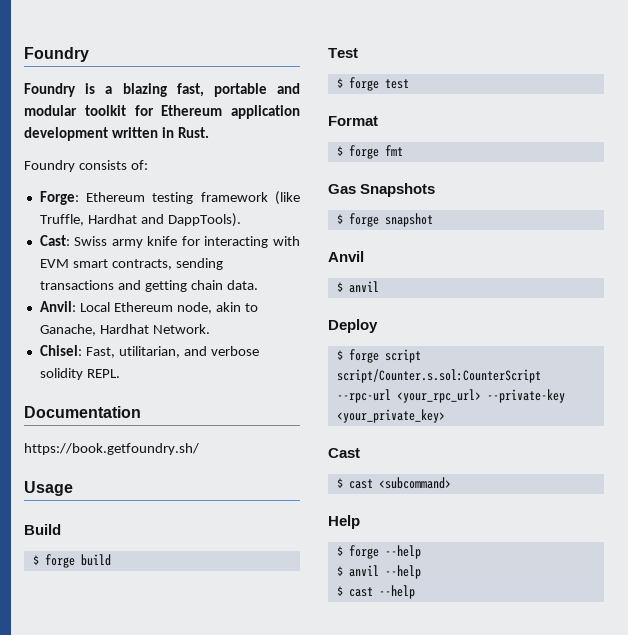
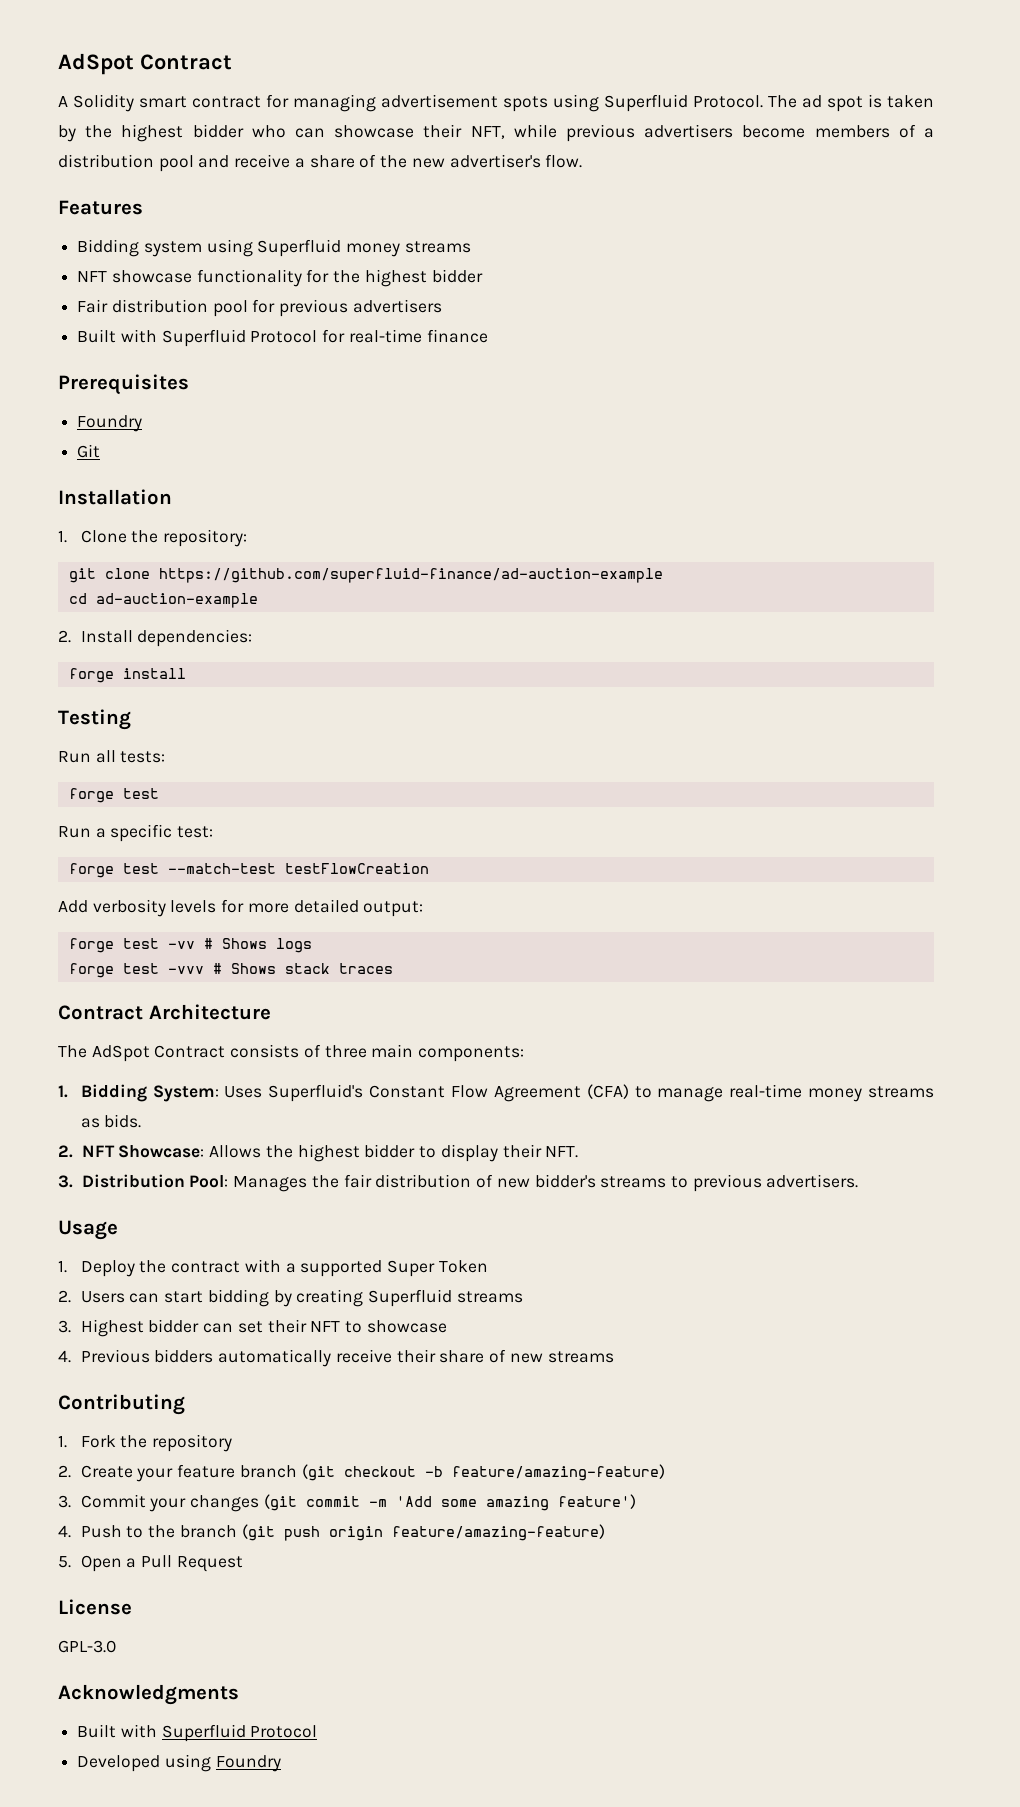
[24,47,89,62] [24,83,300,97] [24,105,300,119] [24,127,209,141] [24,160,148,172] [39,191,301,205] [39,213,241,227] [39,235,300,248] [39,258,223,270] [39,280,258,292] [39,301,258,314] [39,324,210,336] [39,345,259,358] [39,368,120,380] [24,406,141,418] [24,443,199,455] [24,481,73,496] [24,524,61,535] [32,554,111,568] [328,48,358,58] [336,77,409,91] [328,116,378,126] [336,145,403,159] [328,183,436,197] [336,213,433,227] [328,251,364,262] [336,281,379,293] [328,319,378,333] [336,349,421,363] [336,369,541,383] [336,389,565,403] [336,409,445,423] [328,448,360,458] [336,477,451,489] [328,515,360,529] [336,545,421,559] [336,565,421,579] [336,585,415,599] Foundry // Foundry is a blazing fast, portable and modular toolkit for Ethereum application development written in Rust. // Foundry consists of: // Forge: Ethereum testing framework (like Truffle, Hardhat and DappTools). // Cast: Swiss army knife for interacting with EVM smart contracts, sending transactions and getting chain data. // Anvil: Local Ethereum node, akin to Ganache, Hardhat Network. // Chisel: Fast, utilitarian, and verbose solidity REPL. // Documentation // https://book.getfoundry.sh/ // Usage // Build // $ forge build // Test // $ forge test // Format // $ forge fmt // Gas Snapshots // $ forge snapshot // Anvil // $ anvil // Deploy // $ forge script script/Counter.s.sol:CounterScript --rpc-url <your_rpc_url> --private-key <your_private_key> // Cast // $ cast <subcommand> // Help // $ forge --help // $ anvil --help // $ cast --help -> [58,53,232,75] [58,94,934,112] [58,124,935,142] [58,154,583,172] [58,200,143,215] [77,239,471,257] [77,269,483,287] [77,299,442,317] [77,329,488,347] [58,374,189,395] [77,415,143,432] [77,444,101,458] [58,489,172,505] [58,529,248,547] [68,568,663,583] [68,593,258,608] [58,629,253,647] [68,668,186,683] [58,709,131,730] [58,750,166,763] [68,788,159,803] [58,824,214,842] [68,863,429,878] [58,899,424,917] [68,938,312,953] [68,963,393,978] [58,1004,271,1020] [58,1044,525,1062] [58,1084,934,1102] [80,1114,142,1128] [58,1144,579,1162] [58,1174,859,1192] [58,1220,118,1240] [58,1259,488,1277] [58,1289,523,1307] [58,1319,447,1337] [58,1349,614,1367] [58,1394,185,1415] [58,1434,233,1452] [58,1464,665,1482] [58,1494,636,1512] [58,1524,605,1541] [58,1555,243,1572] [58,1599,132,1615] [58,1640,116,1653] [58,1684,239,1705] [77,1724,318,1742] [77,1754,281,1772] AdSpot Contract // A Solidity smart contract for managing advertisement spots using Superfluid Protocol. The ad spot is taken by the highest bidder who can showcase their NFT, while previous advertisers become members of a distribution pool and receive a share of the new advertiser's flow. // Features // Bidding system using Superfluid money streams // NFT showcase functionality for the highest bidder // Fair distribution pool for previous advertisers // Built with Superfluid Protocol for real-time finance // Prerequisites // Foundry // Git // Installation // 1. Clone the repository: // git clone https://github.com/superfluid-finance/ad-auction-example // cd ad-auction-example // 2. Install dependencies: // forge install // Testing // Run all tests: // forge test // Run a specific test: // forge test --match-test testFlowCreation // Add verbosity levels for more detailed output: // forge test -vv # Shows logs // forge test -vvv # Shows stack traces // Contract Architecture // The AdSpot Contract consists of three main components: // 1. Bidding System: Uses Superfluid's Constant Flow Agreement (CFA) to manage real-time money streams as bids. // 2. NFT Showcase: Allows the highest bidder to display their NFT. // 3. Distribution Pool: Manages the fair distribution of new bidder's streams to previous advertisers. // Usage // 1. Deploy the contract with a supported Super Token // 2. Users can start bidding by creating Superfluid streams // 3. Highest bidder can set their NFT to showcase // 4. Previous bidders automatically receive their share of new streams // Contributing // 1. Fork the repository // 2. Create your feature branch (git checkout -b feature/amazing-feature) // 3. Commit your changes (git commit -m 'Add some amazing feature') // 4. Push to the branch (git push origin feature/amazing-feature) // 5. Open a Pull Request // License // GPL-3.0 // Acknowledgments // Built with Superfluid Protocol // Developed using Foundry

